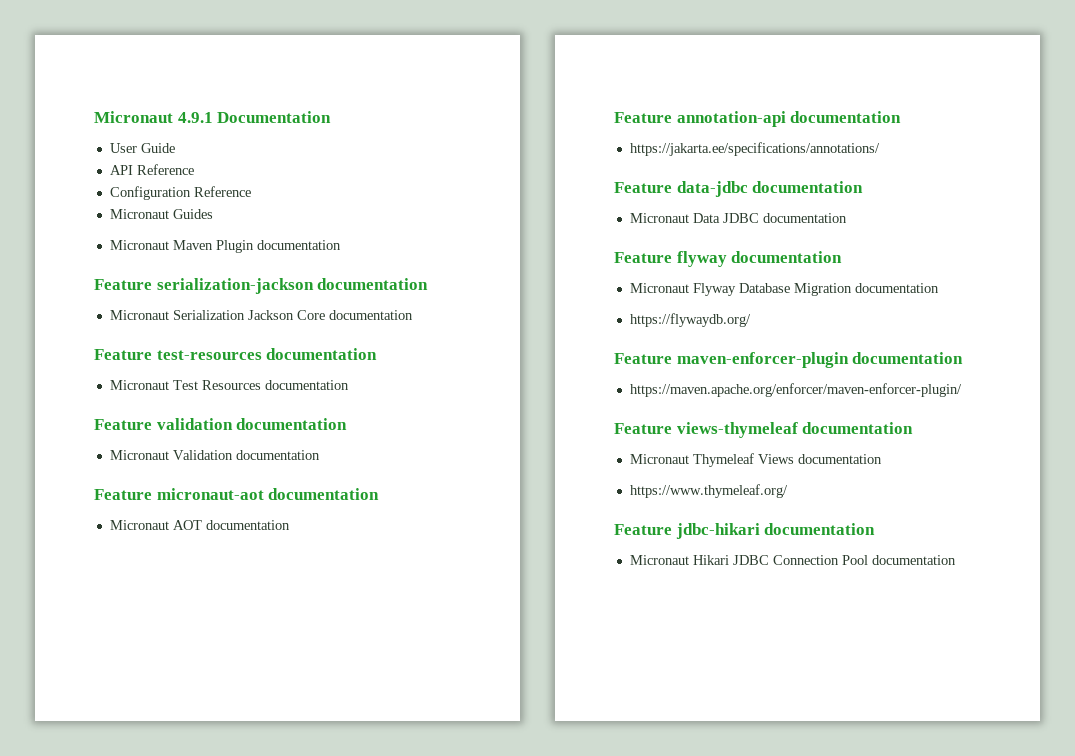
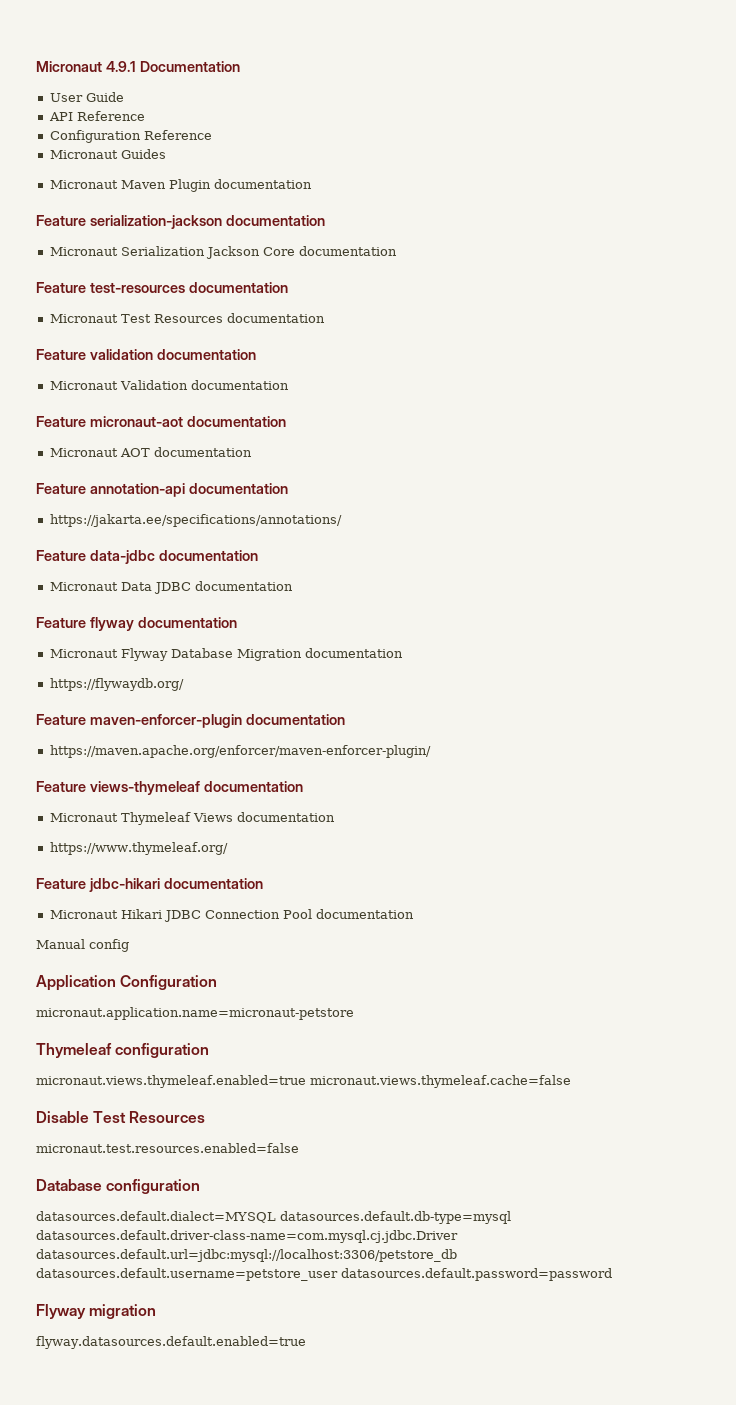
(956, 560) none -> [36,939,129,952] [36,975,218,991] [36,1007,354,1020] [36,1043,210,1058] [36,1075,571,1088] [36,1111,206,1123] [36,1143,299,1153] [36,1179,201,1194] [36,1211,511,1224] [36,1230,458,1243] [36,1249,457,1262] [36,1268,612,1281] [36,1304,157,1319] [36,1336,306,1349] // Manual config // Application Configuration // micronaut.application.name=micronaut-petstore // Thymeleaf configuration // micronaut.views.thymeleaf.enabled=true micronaut.views.thymeleaf.cache=false // Disable Test Resources // micronaut.test.resources.enabled=false // Database configuration // datasources.default.dialect=MYSQL datasources.default.db-type=mysql datasources.default.driver-class-name=com.mysql.cj.jdbc.Driver datasources.default.url=jdbc:mysql://localhost:3306/petstore_db datasources.default.username=petstore_user datasources.default.password=password // Flyway migration // flyway.datasources.default.enabled=true

